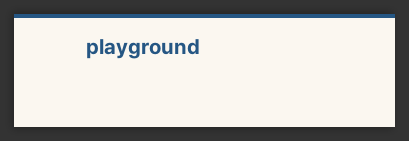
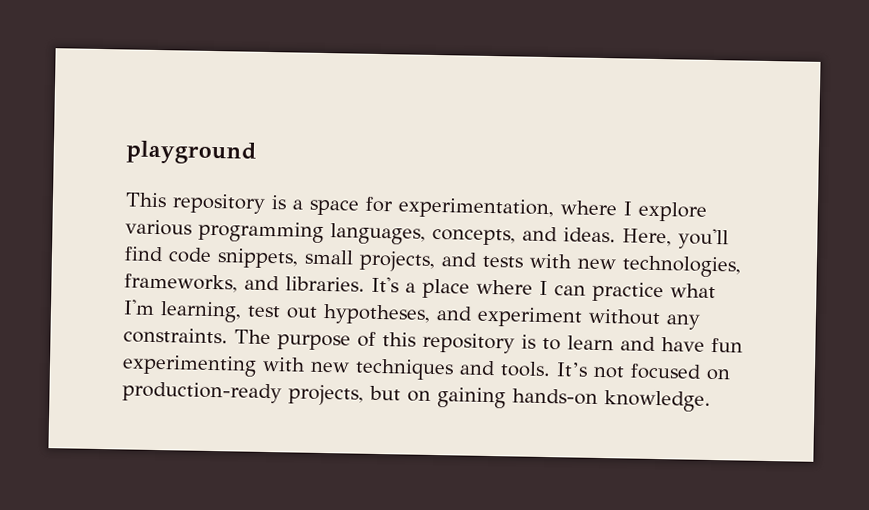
(200, 49) none -> [125,192,707,222] [125,219,729,250] [124,246,742,278] [124,273,716,303] [123,299,700,330] [123,327,743,354] [122,354,730,381] [122,381,711,412] // This repository is a space for experimentation, where I explore various programming languages, concepts, and ideas. Here, you'll find code snippets, small projects, and tests with new technologies, frameworks, and libraries. It's a place where I can practice what I'm learning, test out hypotheses, and experiment without any constraints. The purpose of this repository is to learn and have fun experimenting with new techniques and tools. It’s not focused on production-ready projects, but on gaining hands-on knowledge.

